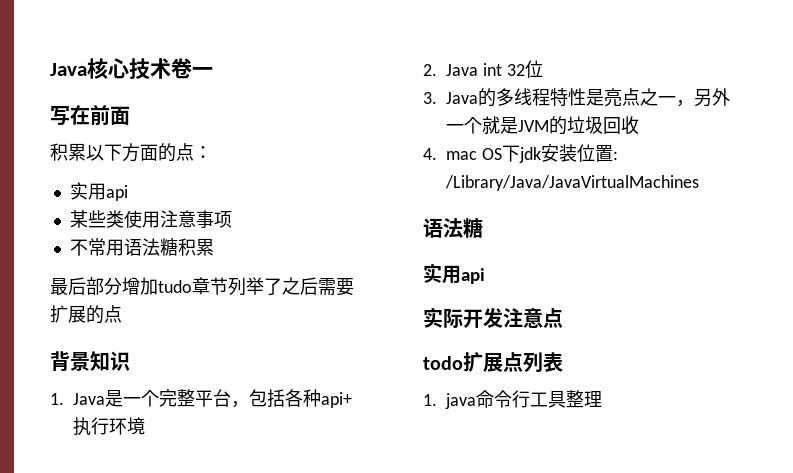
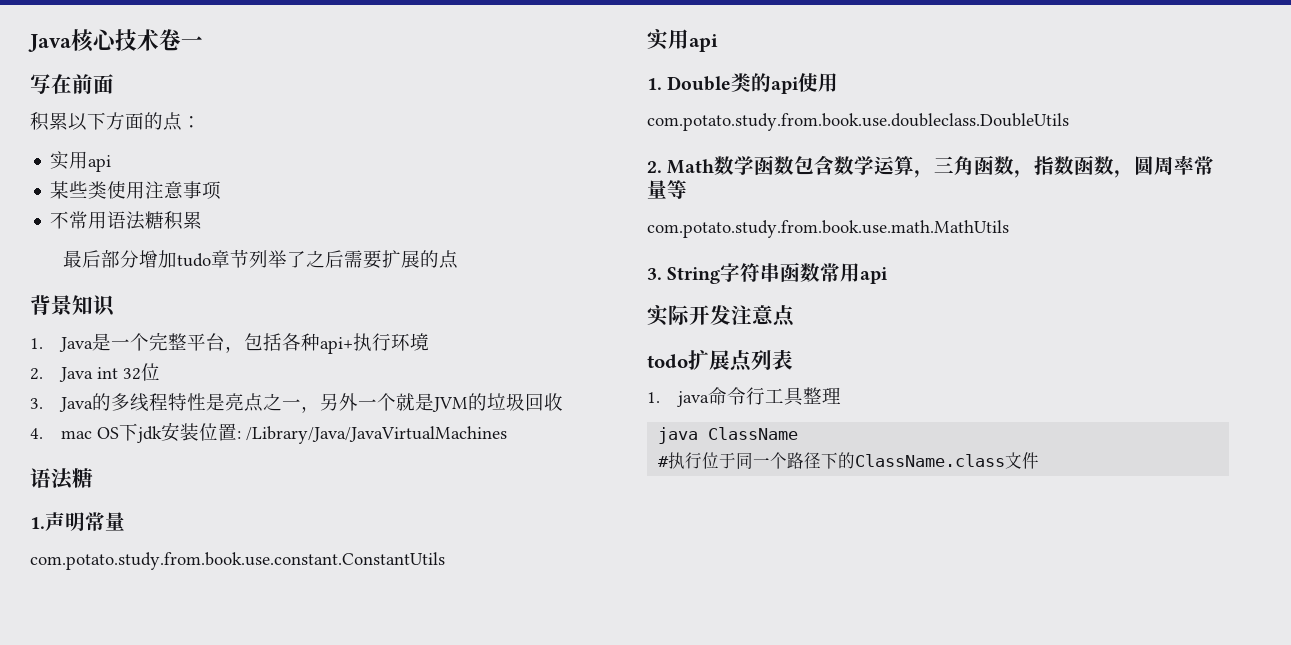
[423,263,442,283] 实 -> [30,512,125,531] [30,552,445,570] [647,29,718,52] [647,73,839,94] [647,113,1069,131] [647,155,1215,178] [647,180,687,199] [647,220,1009,238] [647,262,841,284] 1.声明常量 // com.potato.study.from.book.use.constant.ConstantUtils // 实用api // 1. Double类的api使用 // com.potato.study.from.book.use.doubleclass.DoubleUtils // 2. Math数学函数包含数学运算，三角函数，指数函数，圆周率常量等 // com.potato.study.from.book.use.math.MathUtils // 3. String字符串函数常
(603, 399) none -> [658,427,799,444] [658,452,1040,469] // java ClassName // #执行位于同一个路径下的ClassName.class文件

